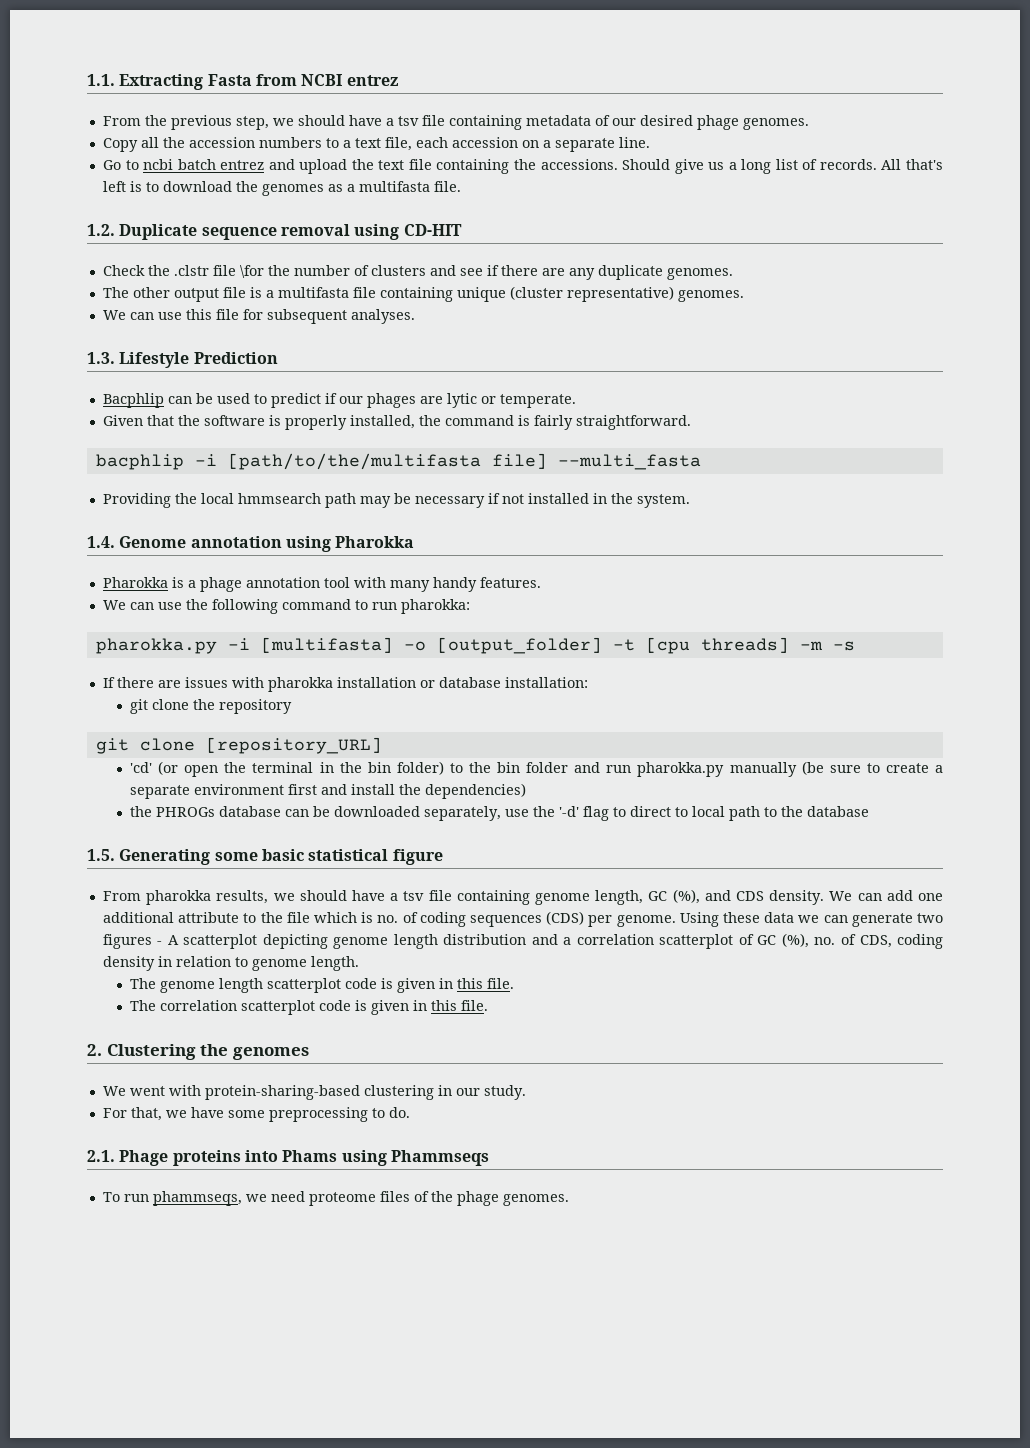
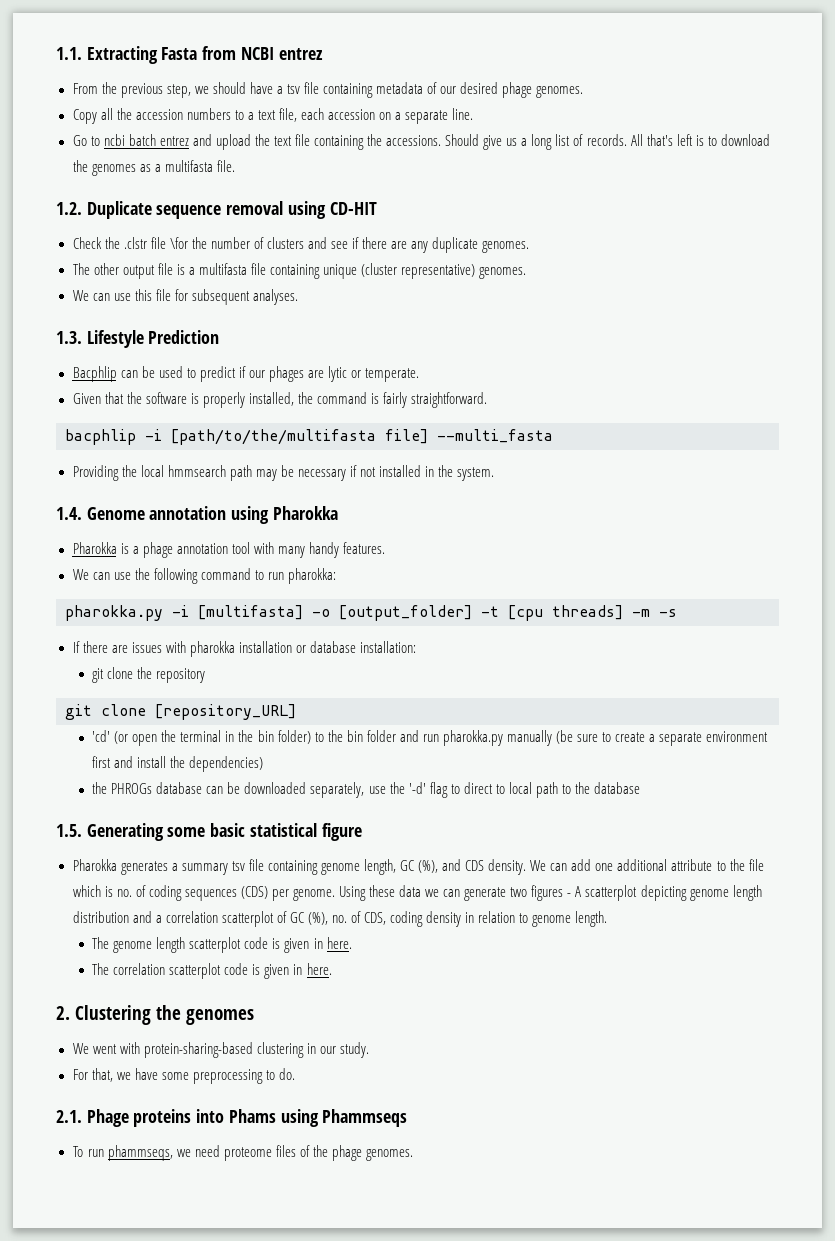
[102,890,399,905] From pharokka results, we should have a -> [72,859,228,875] Pharokka generates a summary
[457,978,515,989] this file. -> [326,937,352,949] here.
[431,1000,489,1011] this file. -> [306,963,332,975] here.

